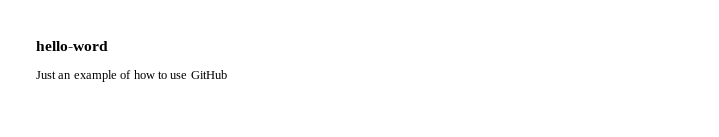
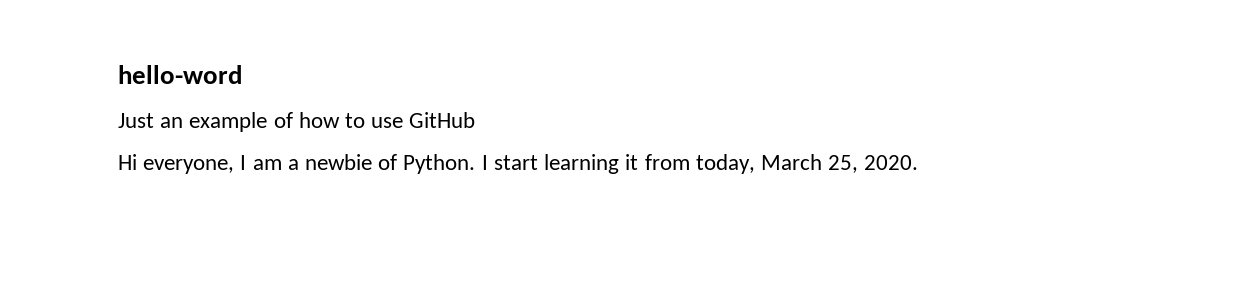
(227, 74) none -> [118,154,919,174] // Hi everyone, I am a newbie of Python. I start learning it from today, March 25, 2020.

